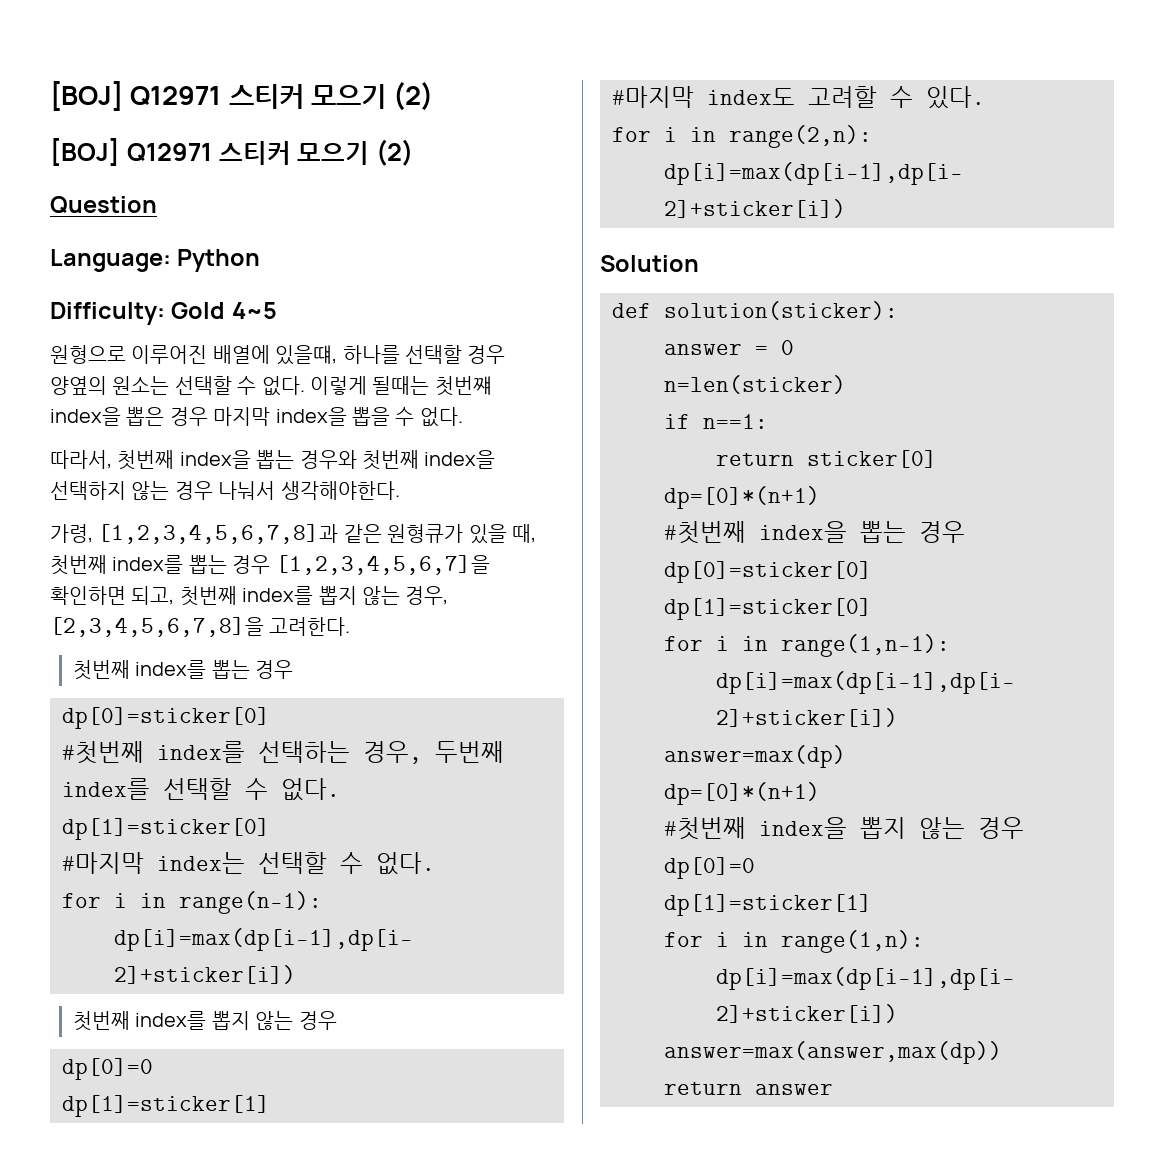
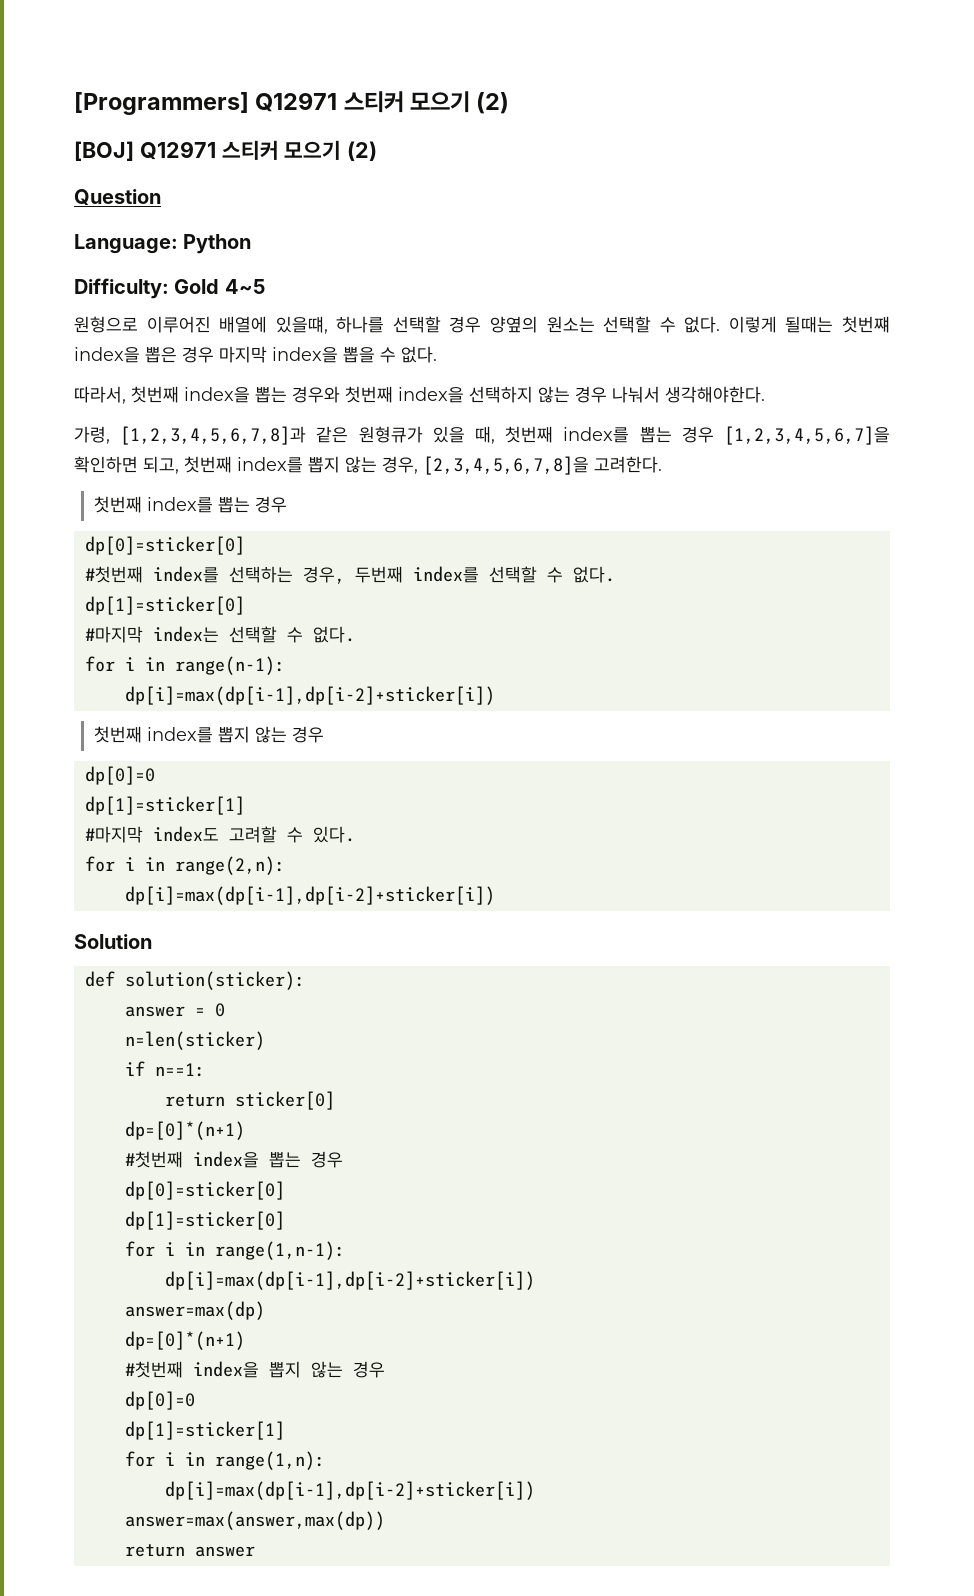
[50,81,123,111] [BOJ] -> [74,92,249,115] [Programmers]

